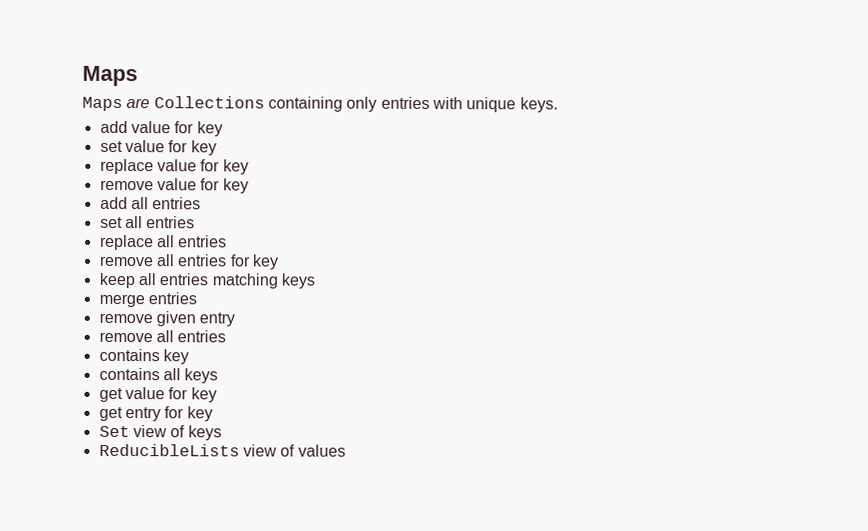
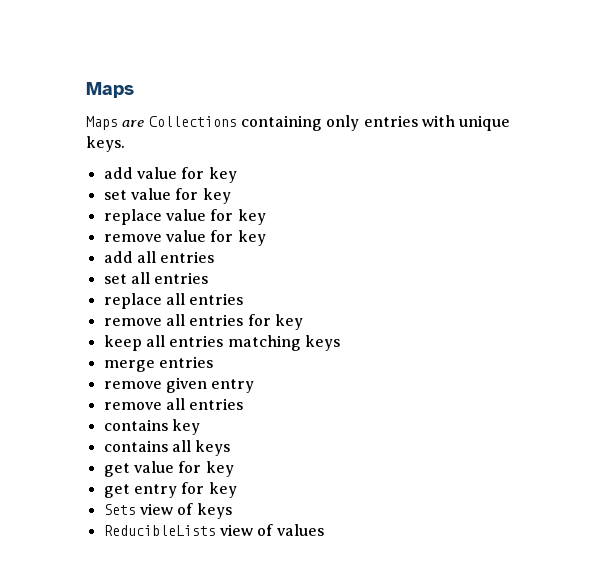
[98,425,130,438] Set -> [103,504,136,515] Sets

